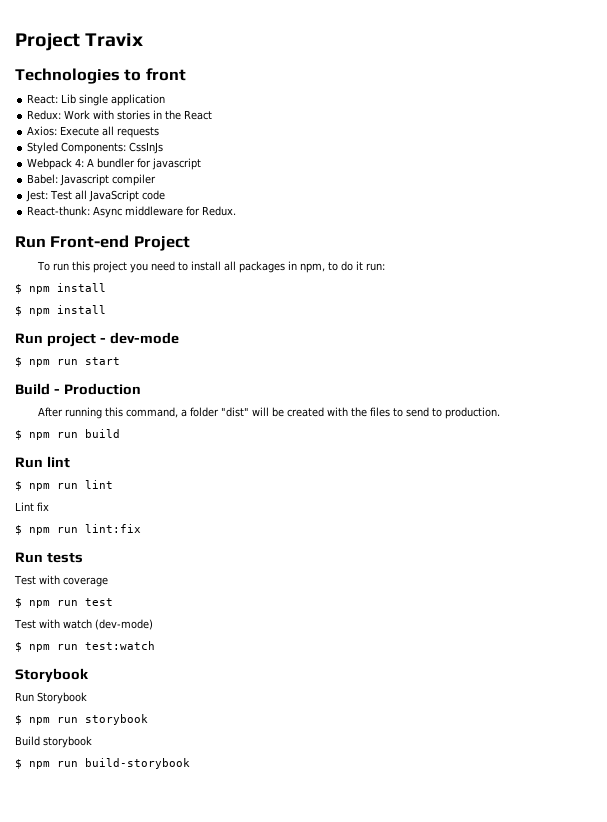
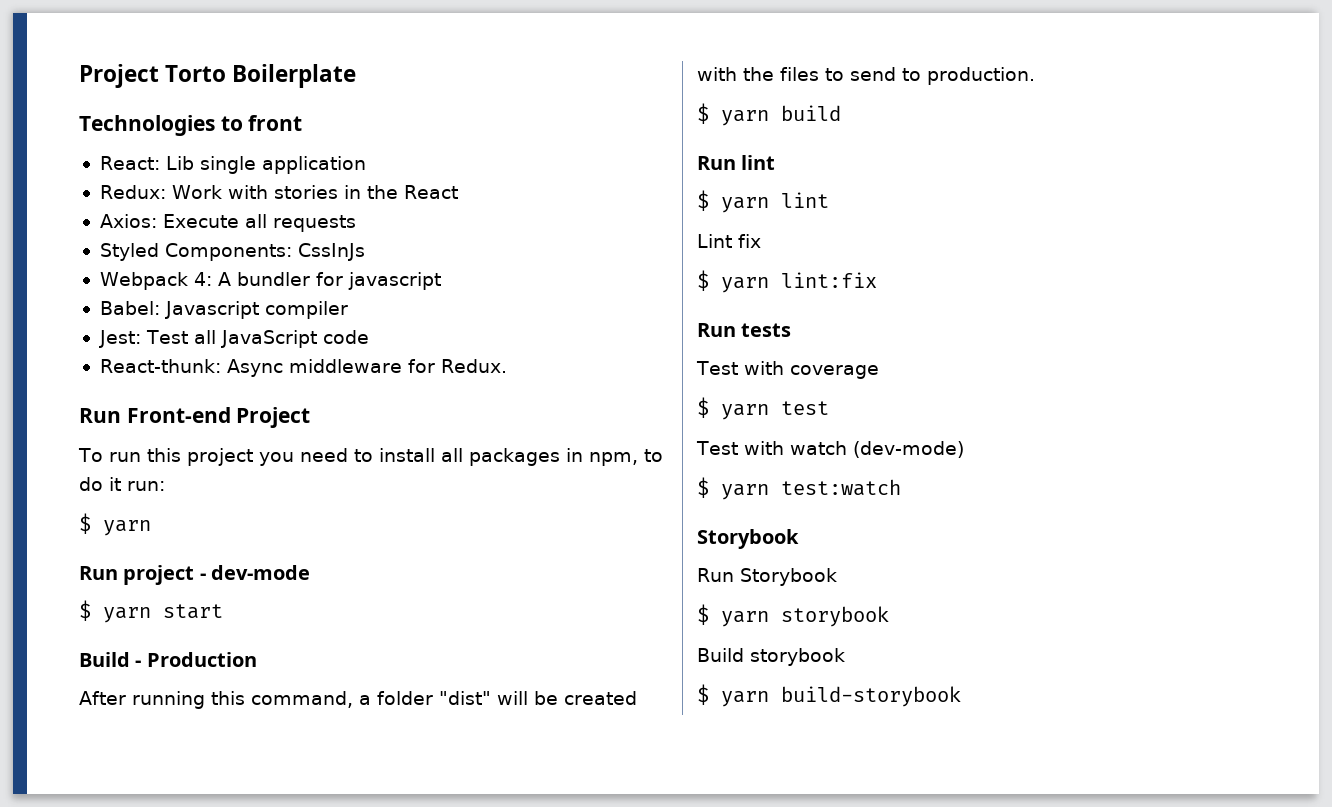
[15,33,144,51] Project Travix -> [79,64,357,88] Project Torto Boilerplate
[29,283,106,294] [15,305,106,316] npm install // $ npm install -> [103,520,151,536] yarn
[29,359,78,367] npm run -> [103,607,151,623] yarn
[29,432,78,440] npm run -> [721,110,769,126] yarn
[29,483,78,491] npm run -> [721,197,769,213] yarn
[29,527,78,535] npm run -> [721,277,769,293] yarn
[29,600,78,608] npm run -> [721,404,769,420] yarn
[29,644,78,652] npm run -> [721,484,769,500] yarn
[29,717,78,725] npm run -> [721,611,769,627] yarn
[29,761,78,769] npm run -> [721,691,769,707] yarn

